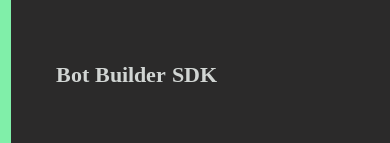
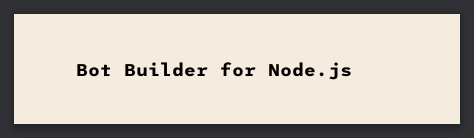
[172,68,217,82] SDK -> [220,62,352,80] for Node.js

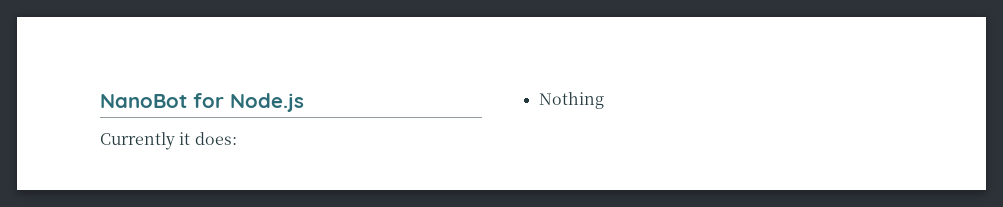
[76,62,208,77] Bot Builder -> [100,94,187,108] NanoBot
(352, 71) none -> [100,132,237,150] [538,92,604,109] // Currently it does: // Nothing

